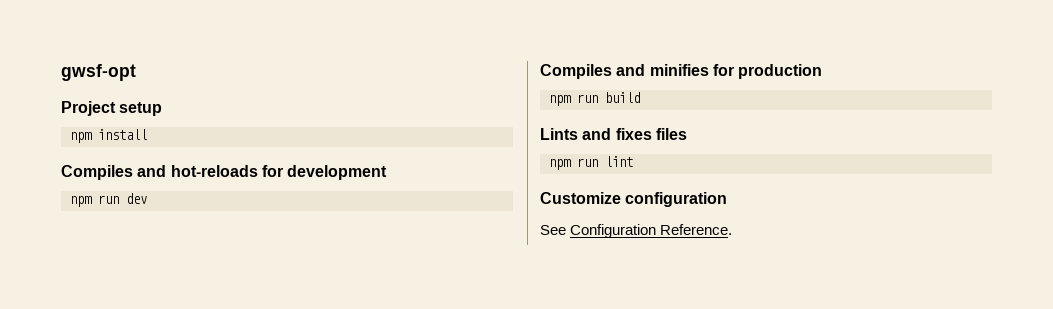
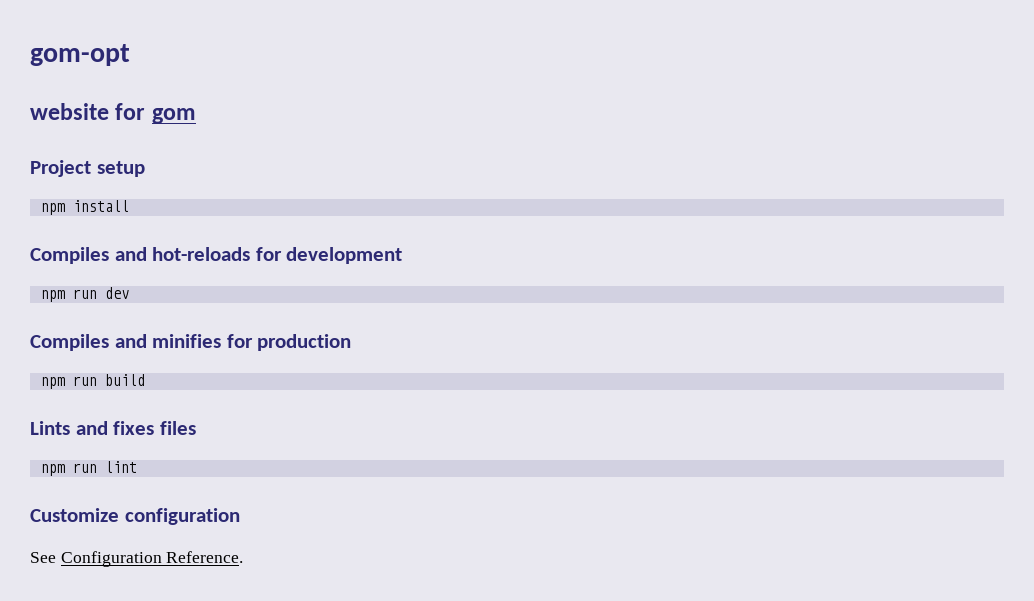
[61,64,136,81] gwsf-opt -> [30,44,130,66] [30,103,196,124] gom-opt // website for gom

